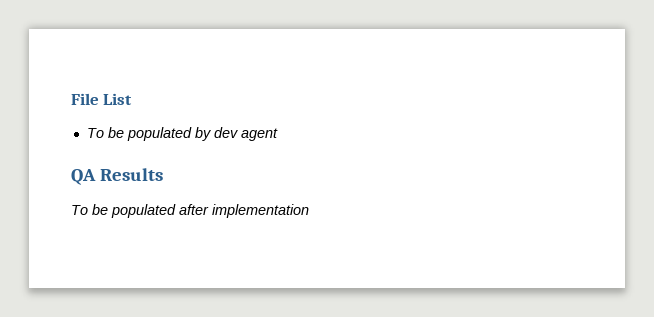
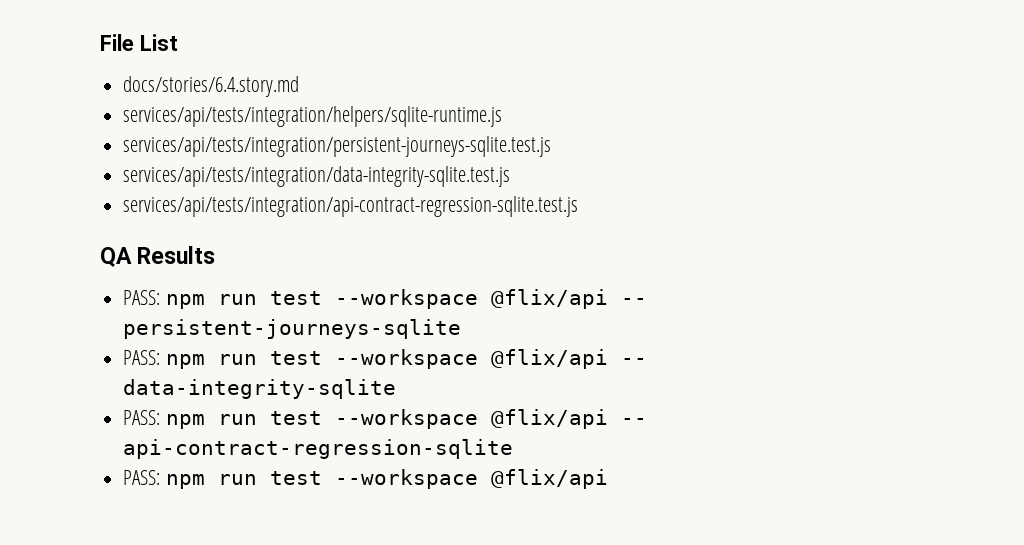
[86,127,278,141] [71,168,163,185] [71,204,309,218] To be populated by dev agent // QA Results // To be populated after implementation -> [123,76,300,97] [123,106,503,127] [123,136,552,157] [123,166,511,187] [123,196,579,217] [100,246,216,267] [123,289,647,309] [123,319,462,339] [123,349,647,369] [123,379,397,399] [123,409,647,429] [123,439,514,459] [123,469,608,489] docs/stories/6.4.story.md // services/api/tests/integration/helpers/sqlite-runtime.js // services/api/tests/integration/persistent-journeys-sqlite.test.js // services/api/tests/integration/data-integrity-sqlite.test.js // services/api/tests/integration/api-contract-regression-sqlite.test.js // QA Results // PASS: npm run test --workspace @flix/api -- persistent-journeys-sqlite // PASS: npm run test --workspace @flix/api -- data-integrity-sqlite // PASS: npm run test --workspace @flix/api -- api-contract-regression-sqlite // PASS: npm run test --workspace @flix/api

